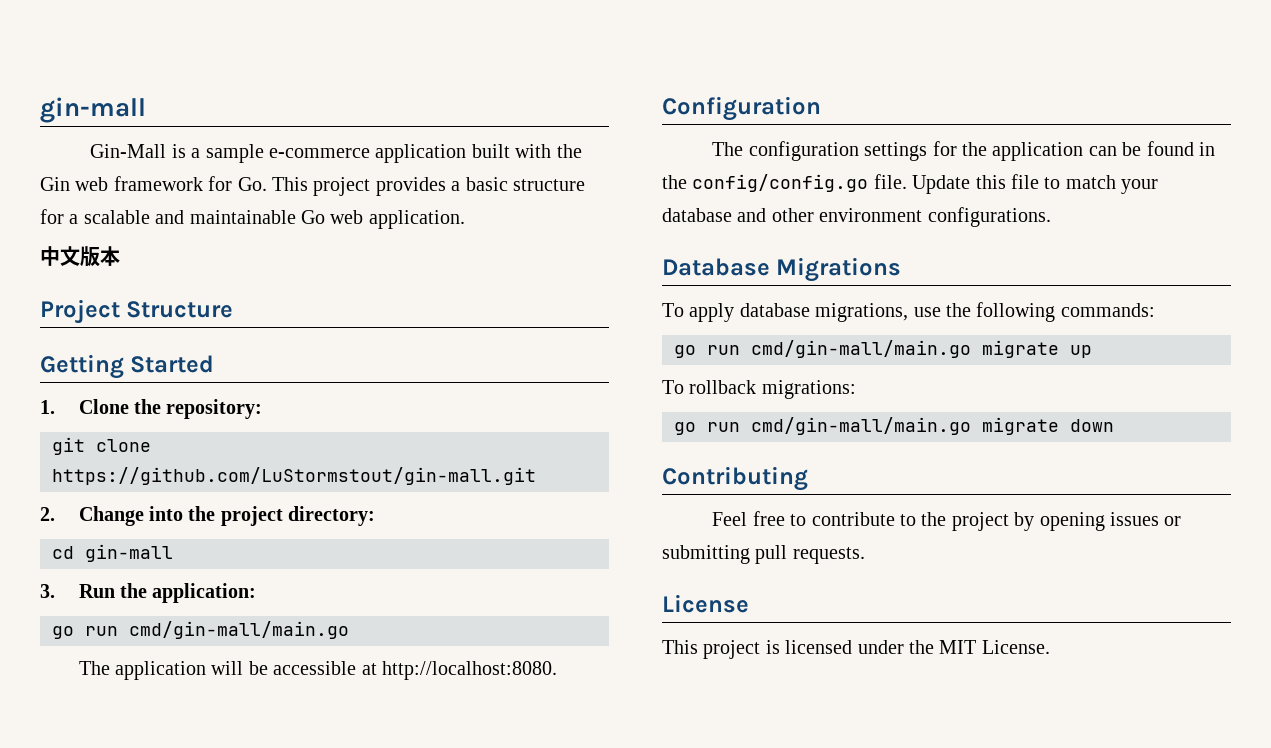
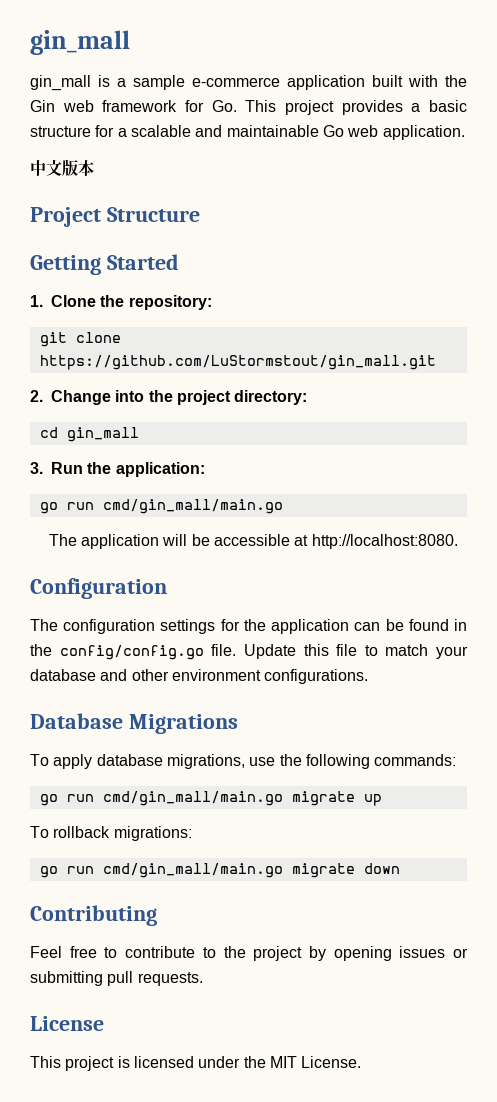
[40,97,146,123] [90,144,167,158] gin-mall // Gin-Mall -> [30,30,130,55] [30,75,91,91] gin_mall // gin_mall
[52,467,536,485] https://github.com/LuStormstout/gin-mall.git -> [39,355,436,370] https://github.com/LuStormstout/gin_mall.git
[85,544,173,562] gin-mall -> [66,427,139,442] gin_mall
[129,621,349,639] cmd/gin-mall/main.go -> [102,499,283,514] cmd/gin_mall/main.go
[751,340,971,358] cmd/gin-mall/main.go -> [102,791,283,806] cmd/gin_mall/main.go
[751,417,971,435] cmd/gin-mall/main.go -> [102,863,283,878] cmd/gin_mall/main.go

